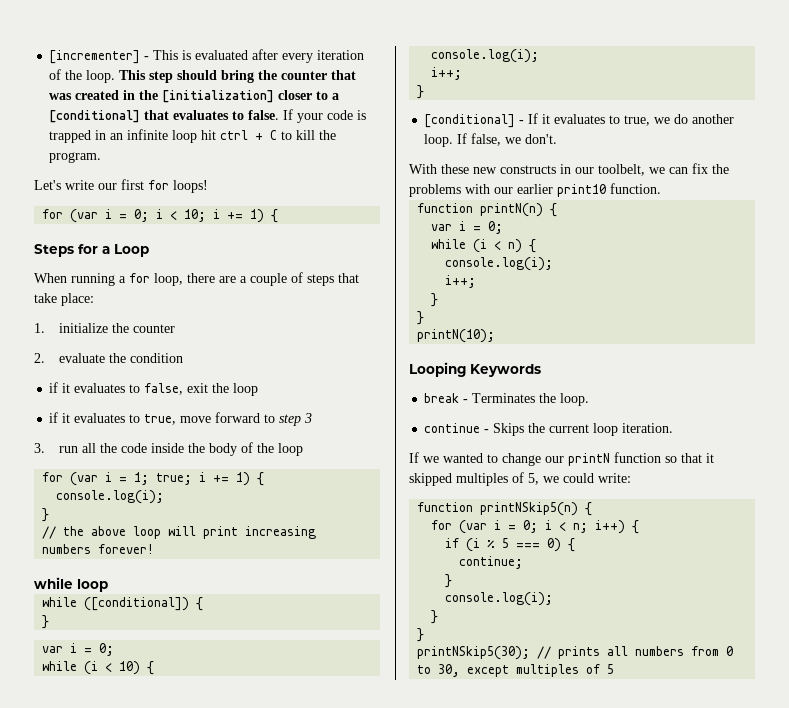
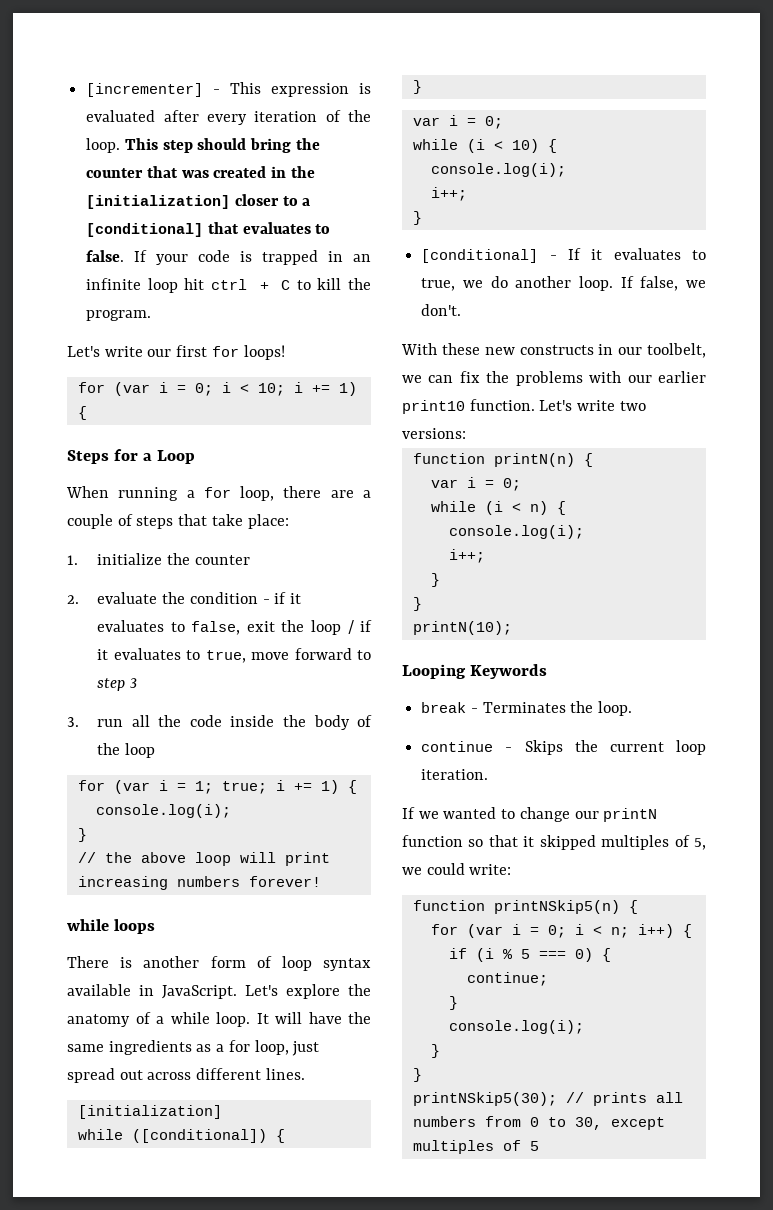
(179, 55) none -> [271,83,350,97] expression
(183, 358) // -> [262,599,270,604] -
(259, 389) // -> [347,620,354,634] /
[77,579,108,592] loop -> [113,919,155,934] [67,956,371,971] [67,984,371,999] [67,1012,371,1027] [67,1040,320,1056] [67,1068,305,1083] [77,1105,222,1119] loops // There is another form of loop syntax available in JavaScript. Let's explore the anatomy of a while loop. It will have the same ingredients as a for loop, just spread out across different lines. // [initialization]
(661, 188) none -> [539,400,646,411] [402,428,466,439] Let's write two versions:

